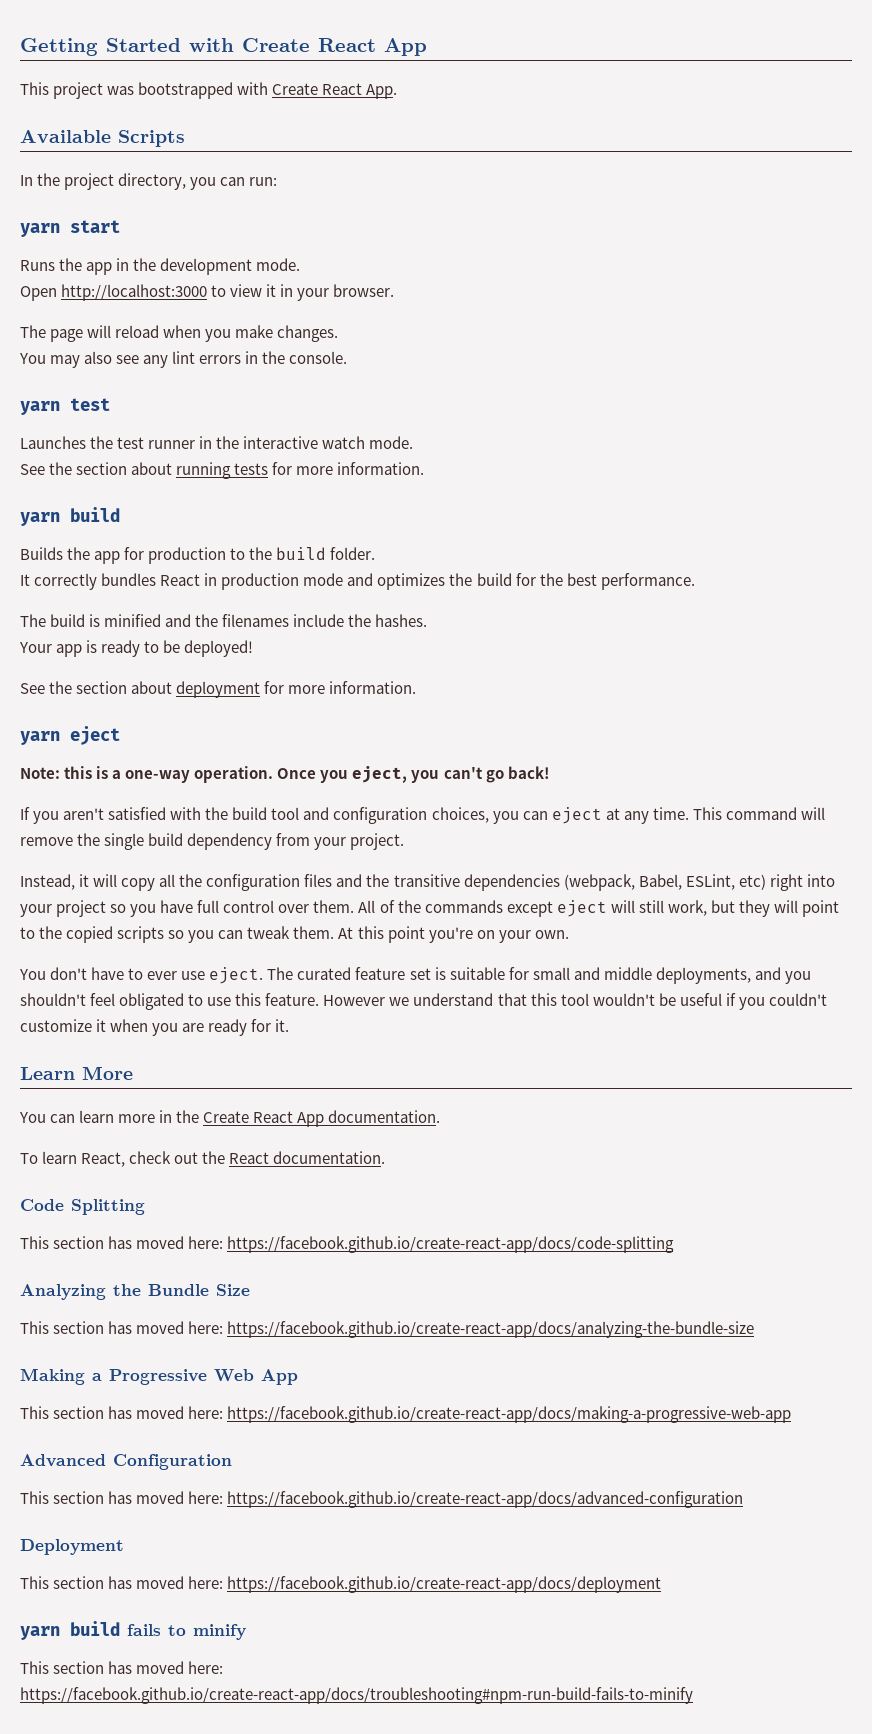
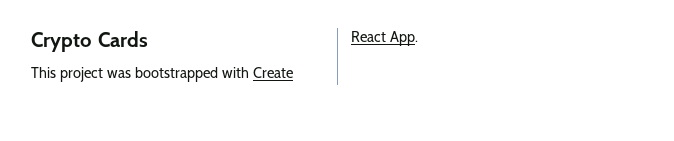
[20,38,427,56] Getting Started with Create React App -> [31,31,148,52] Crypto Cards
[20,130,185,147] [20,173,278,190] [20,220,120,237] [20,258,301,275] [20,284,395,301] [20,325,339,342] [19,351,348,368] [20,398,110,415] [20,436,414,449] [20,462,425,479] [20,507,120,526] [20,547,376,564] [20,573,695,590] [20,614,428,627] [19,640,254,657] [20,681,417,698] [20,726,120,745] [20,766,550,783] [20,807,825,824] [20,833,405,850] [20,874,835,891] [20,900,840,917] [20,926,569,943] [19,967,811,984] [20,993,827,1010] [20,1019,290,1036] [20,1066,133,1080] [19,1110,441,1127] [20,1151,386,1167] [20,1199,145,1215] [20,1236,675,1253] [20,1284,250,1300] [20,1321,755,1338] [20,1368,298,1385] [20,1406,792,1423] [20,1454,232,1470] [20,1491,744,1508] [20,1539,124,1555] [20,1576,662,1593] [20,1621,246,1640] [20,1661,224,1674] [20,1687,693,1704] // Available Scripts // In the project directory, you can run: // yarn start // Runs the app in the development mode. // Open http://localhost:3000 to view it in your browser. // The page will reload when you make changes. // You may also see any lint errors in the console. // yarn test // Launches the test runner in the interactive watch mode. // See the section about running tests for more information. // yarn build // Builds the app for production to the build folder. // It correctly bundles React in production mode and optimizes the build for the best performance. // The build is minified and the filenames include the hashes. // Your app is ready to be deployed! // See the section about deployment for more information. // yarn eject // Note: this is a one-way operation. Once you eject, you can't go back! // If you aren't satisfied with the build tool and configuration choices, you can eject at any time. This command will remove the single build dependency from your project. // Instead, it will copy all the configuration files and the transitive dependencies (webpack, Babel, ESLint, etc) right into your project so you have full control over them. All of the commands except eject will still work, but they will point to the copied scripts so you can tweak them. At this point you're on your own. // You don't have to ever use eject. The curated feature set is suitable for small and middle deployments, and you shouldn't feel obligated to use this feature. However we understand that this tool wouldn't be useful if you couldn't customize it when you are ready for it. // Learn More // You can learn more in the Create React App documentation. // To learn React, check out the React documentation. // Code Splitting // This section has moved here: https://facebook.github.io/create-react-app/docs/code-splitting // Analyzing the Bundle Size // This section has moved here: https://facebook.github.io/create-react-app/docs/analyzing-the-bundle-size // Making a Progressive Web App // This section has moved here: https://facebook.github.io/create-react-app/docs/making-a-progressive-web-app // Advanced Configuration // This section has moved here: https://facebook.github.io/create-react-app/docs/advanced-configuration // Deployment // This section has moved here: https://facebook.github.io/create-react-app/docs/deployment // yarn build fails to minify // This section has moved here: https://facebook.github.io/create-react-app/docs/troubleshooting#npm-run-build-fails-to-minify -> (418, 38) none

